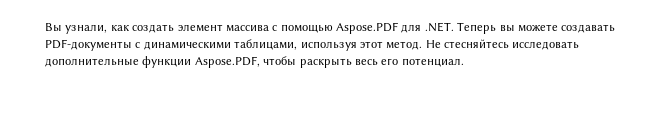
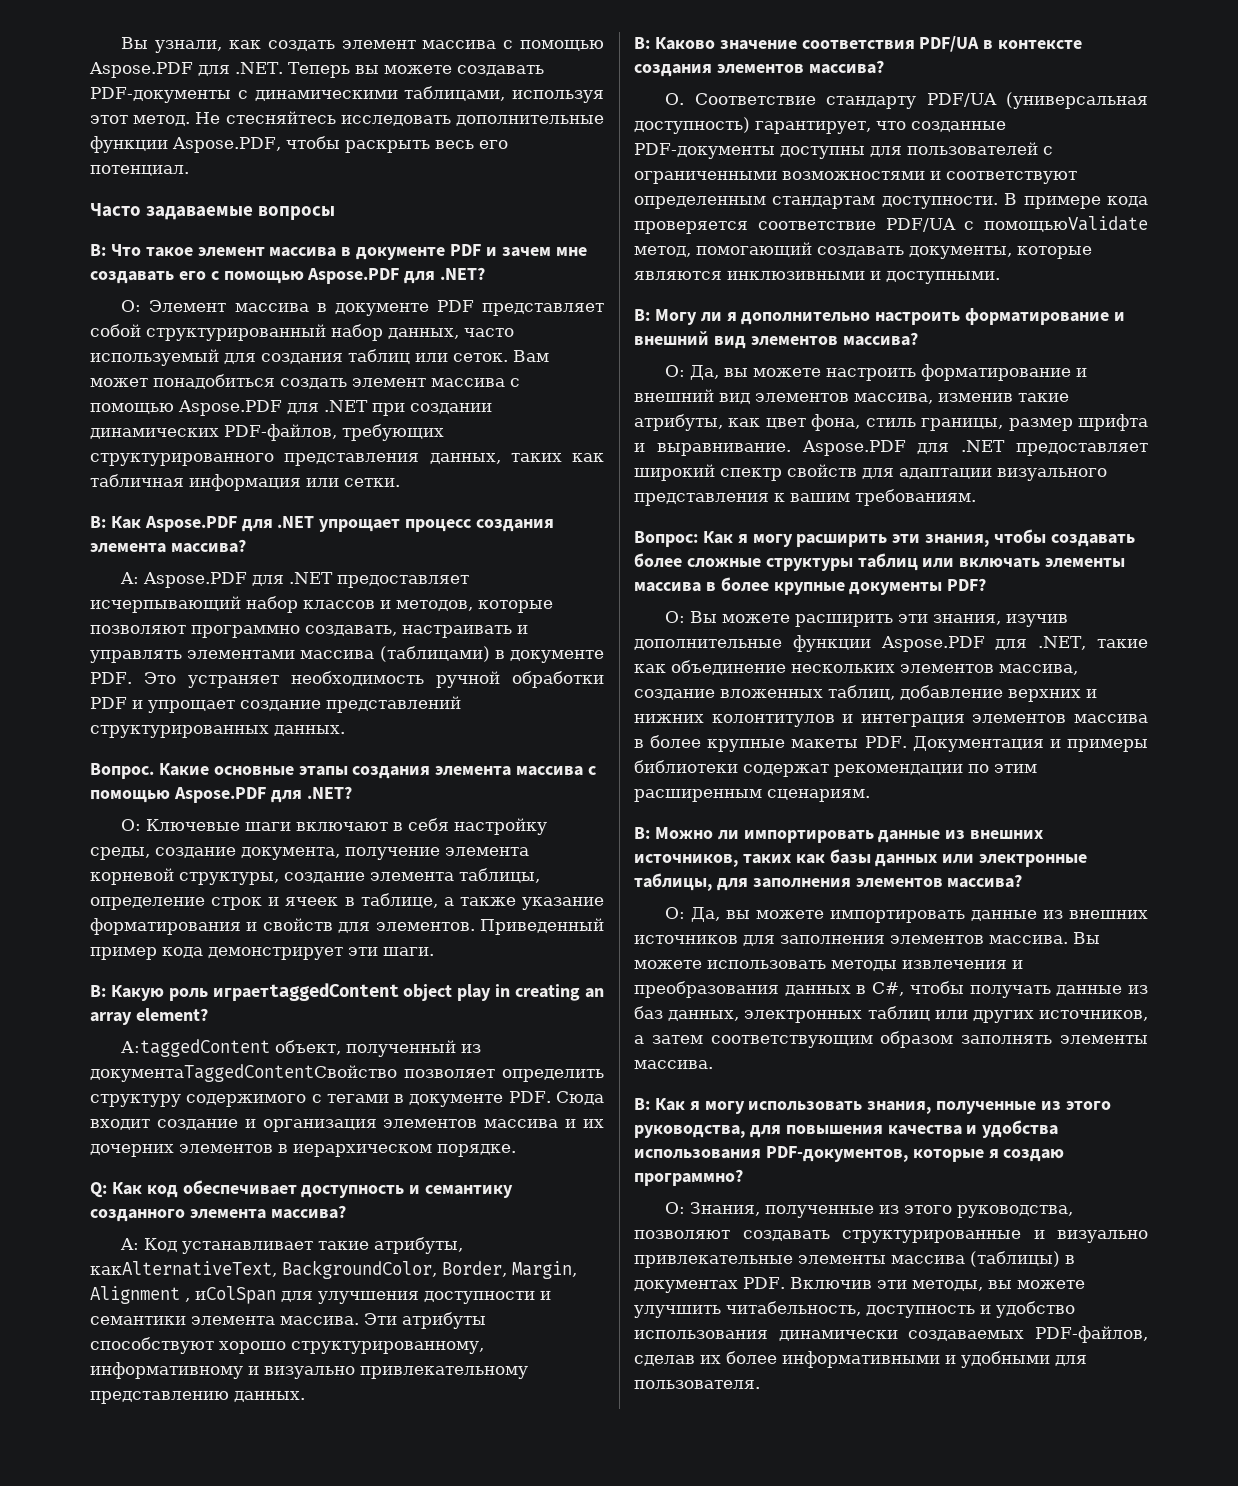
(464, 62) none -> [90,203,336,220] [90,244,587,260] [90,267,486,284] [121,300,604,316] [90,324,514,341] [90,349,549,366] [90,374,520,389] [90,400,492,416] [90,424,444,441] [90,453,604,466] [90,474,400,491] [90,516,555,532] [90,539,246,553] [120,572,470,588] [90,596,553,613] [90,625,528,638] [90,646,604,663] [90,671,604,688] [90,696,461,713] [90,725,345,738] [90,763,597,779] [90,786,352,803] [121,818,548,835] [90,847,529,860] [90,868,540,885] [90,893,604,910] [90,918,604,935] [90,947,434,960] [90,983,604,1001] [90,1008,208,1025] [121,1039,482,1057] [90,1064,604,1082] [90,1091,604,1107] [90,1119,604,1132] [90,1144,516,1157] [90,1180,514,1198] [90,1205,346,1222] [120,1237,464,1254] [90,1260,577,1279] [90,1286,551,1304] [90,1312,486,1329] [90,1337,484,1354] [90,1362,528,1379] [90,1391,305,1404] [634,36,1083,52] [634,60,884,77] [665,92,1148,109] [634,117,1006,134] [634,142,1053,159] [634,171,1077,184] [634,193,1148,209] [634,216,1148,234] [634,242,1092,259] [634,271,1000,284] [634,308,1126,325] [634,331,918,349] [665,364,1088,381] [634,389,1069,404] [634,414,1148,431] [634,440,1148,456] [634,464,1107,481] [634,489,976,506] [634,529,1135,547] [634,553,1126,571] [634,577,987,595] [665,611,1069,627] [634,635,1148,652] [634,660,1078,675] [634,685,1097,702] [634,714,1148,727] [634,735,1148,752] [634,760,1037,777] [634,789,870,802] [634,827,1044,843] [634,849,1088,867] [634,873,1023,891] [665,907,1148,923] [634,932,1100,946] [634,960,1023,971] [634,981,1148,998] [634,1006,1148,1023] [634,1031,1148,1048] [634,1060,713,1069] [634,1098,1111,1114] [634,1120,1059,1138] [634,1146,1065,1162] [634,1169,743,1186] [665,1202,1074,1218] [634,1230,1148,1243] [634,1251,1075,1268] [634,1277,1085,1293] [634,1301,1075,1318] [634,1326,1148,1343] [634,1351,1087,1368] [634,1380,760,1389] // Часто задаваемые вопросы // В: Что такое элемент массива в документе PDF и зачем мне создавать его с помощью Aspose.PDF для .NET? // О: Элемент массива в документе PDF представляет собой структурированный набор данных, часто используемый для создания таблиц или сеток. Вам может понадобиться создать элемент массива с помощью Aspose.PDF для .NET при создании динамических PDF-файлов, требующих структурированного представления данных, таких как табличная информация или сетки. // В: Как Aspose.PDF для .NET упрощает процесс создания элемента массива? // A: Aspose.PDF для .NET предоставляет исчерпывающий набор классов и методов, которые позволяют программно создавать, настраивать и управлять элементами массива (таблицами) в документе PDF. Это устраняет необходимость ручной обработки PDF и упрощает создание представлений структурированных данных. // Вопрос. Какие основные этапы создания элемента массива с помощью Aspose.PDF для .NET? // О: Ключевые шаги включают в себя настройку среды, создание документа, получение элемента корневой структуры, создание элемента таблицы, определение строк и ячеек в таблице, а также указание форматирования и свойств для элементов. Приведенный пример кода демонстрирует эти шаги. // В: Какую роль играетtaggedContent object play in creating an array element? // А:taggedContent объект, полученный из документаTaggedContentСвойство позволяет определить структуру содержимого с тегами в документе PDF. Сюда входит создание и организация элементов массива и их дочерних элементов в иерархическом порядке. // Q: Как код обеспечивает доступность и семантику созданного элемента массива? // A: Код устанавливает такие атрибуты, какAlternativeText, BackgroundColor, Border, Margin, Alignment , иColSpan для улучшения доступности и семантики элемента массива. Эти атрибуты способствуют хорошо структурированному, информативному и визуально привлекательному представлению данных. // В: Каково значение соответствия PDF/UA в контексте создания элементов массива? // О. Соответствие стандарту PDF/UA (универсальная доступность) гарантирует, что созданные PDF-документы доступны для пользователей с ограниченными возможностями и соответствуют определенным стандартам доступности. В примере кода проверяется соответствие PDF/UA с помощьюValidate метод, помогающий создавать документы, которые являются инклюзивными и доступными. // В: Могу ли я дополнительно настроить форматирование и внешний вид элементов массива? // О: Да, вы можете настроить форматирование и внешний вид элементов массива, изменив такие атрибуты, как цвет фона, стиль границы, размер шрифта и выравнивание. Aspose.PDF для .NET предоставляет широкий спектр свойств для адаптации визуального представления к вашим требованиям. // Вопрос: Как я могу расширить эти знания, чтобы создавать более сложные структуры таблиц или включать элементы массива в более крупные документы PDF? // О: Вы можете расширить эти знания, изучив дополнительные функции Aspose.PDF для .NET, такие как объединение нескольких элементов массива, создание вложенных таблиц, добавление верхних и нижних колонтитулов и интеграция элементов массива в более крупные макеты PDF. Документация и примеры библиотеки содержат рекомендации по этим расширенным сценариям. // В: Можно ли импортировать данные из внешних источников, таких как базы данных или электронные таблицы, для заполнения элементов массива? // О: Да, вы можете импортировать данные из внешних источников для заполнения элементов массива. Вы можете использовать методы извлечения и преобразования данных в C#, чтобы получать данные из баз данных, электронных таблиц или других источников, а затем соответствующим образом заполнять элементы массива. // В: Как я могу использовать знания, полученные из этого руководства, для повышения качества и удобства использования PDF-документов, которые я создаю программно? // О: Знания, полученные из этого руководства, позволяют создавать структурированные и визуально привлекательные элементы массива (таблицы) в документах PDF. Включив эти методы, вы можете улучшить читабельность, доступность и удобство использования динамически создаваемых PDF-файлов, сделав их более информативными и удобными для пользователя.

